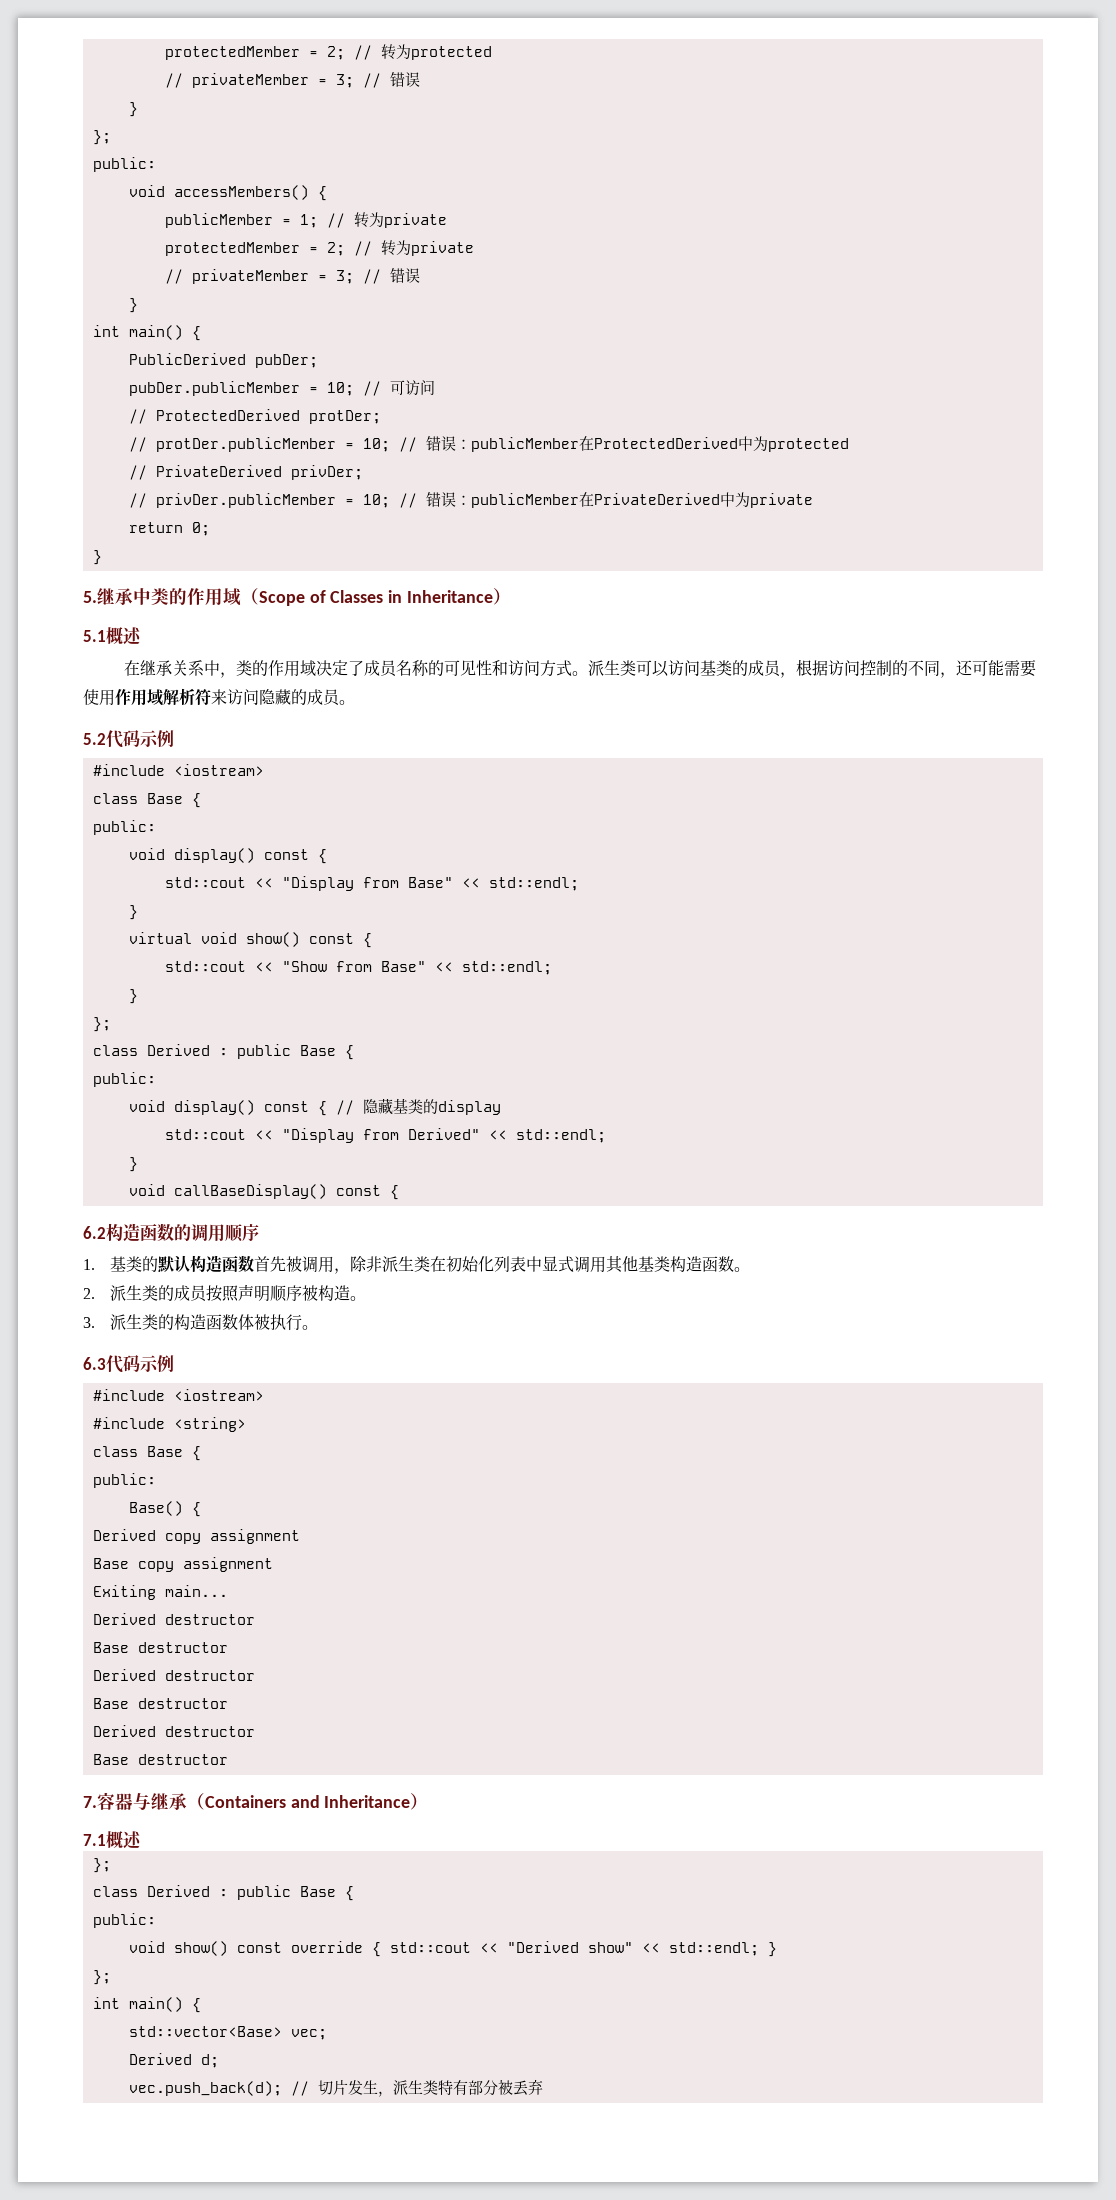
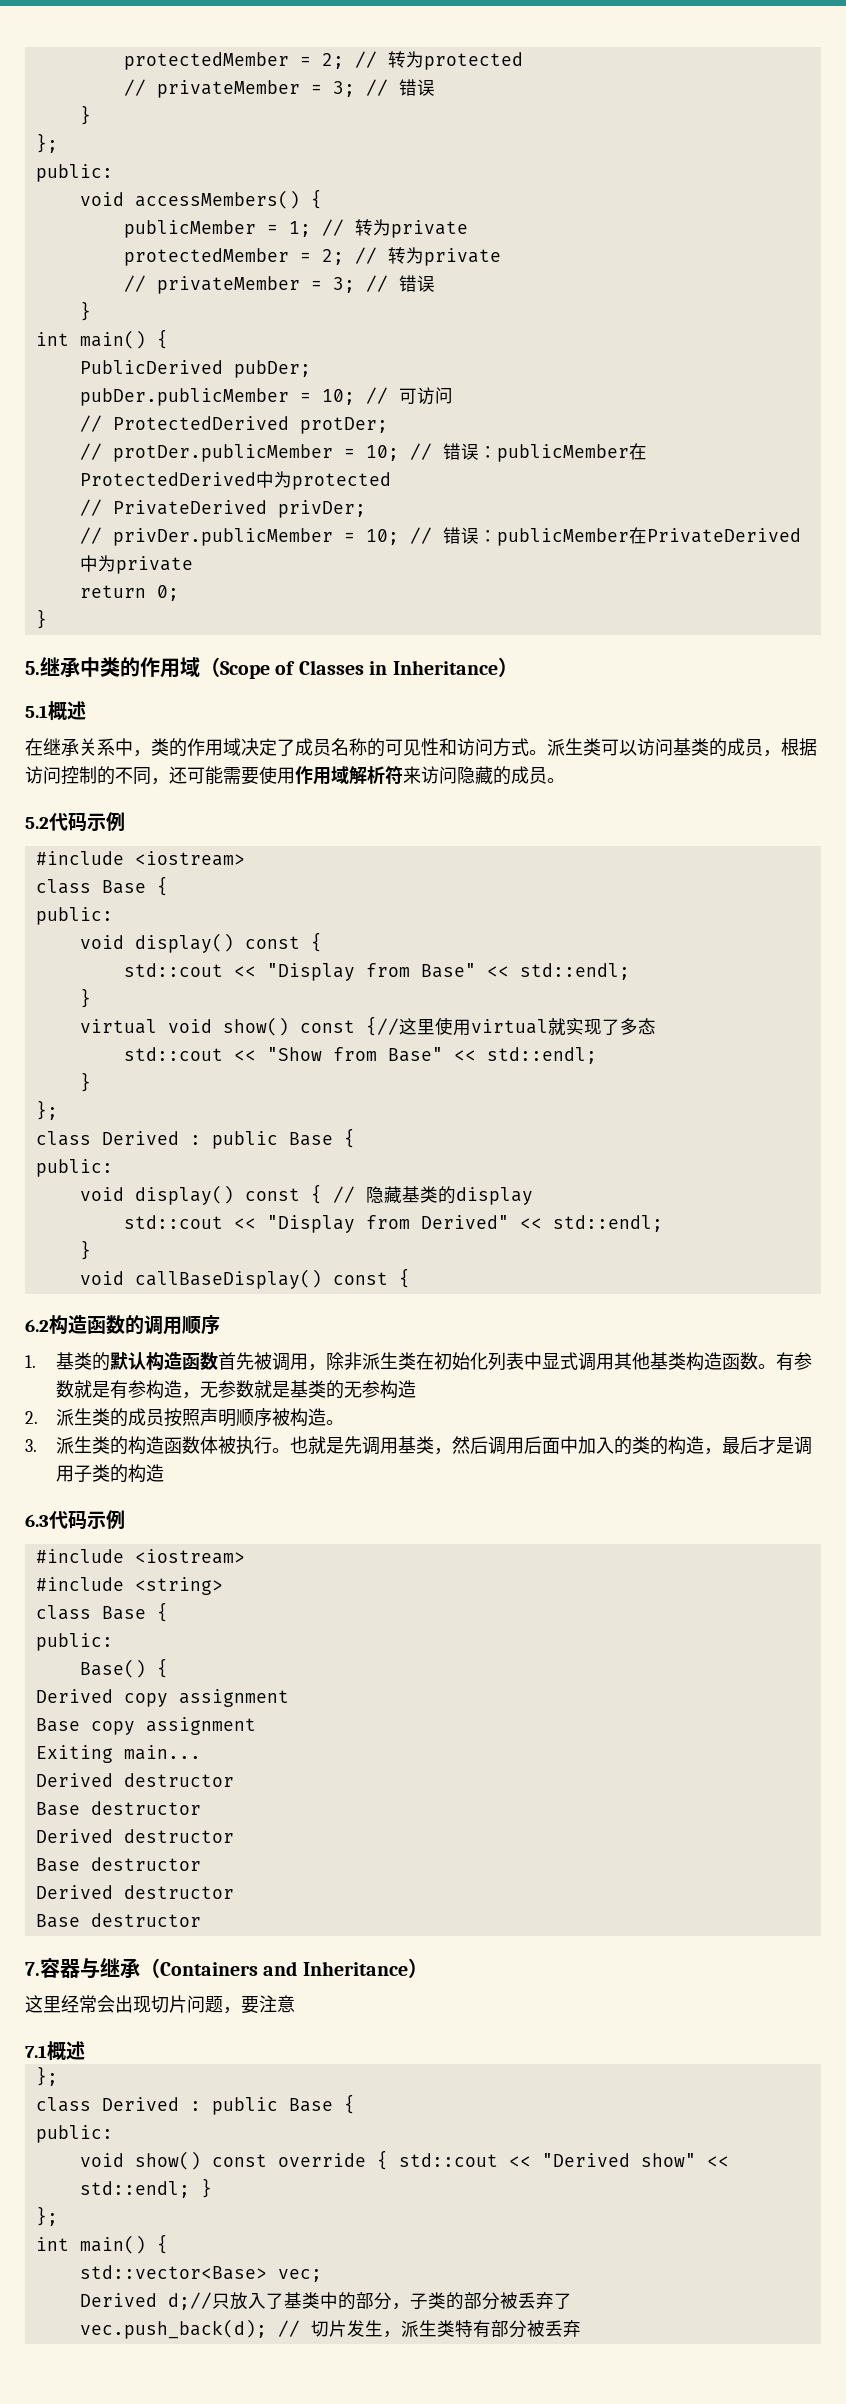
[362,933,372,948] { -> [365,1016,656,1036] {//这里使用virtual就实现了多态
(751, 1269) none -> [775,1352,812,1371] [55,1380,416,1399] 有参数就是有参构造，无参数就是基类的无参构造
(319, 1327) none -> [289,1436,812,1455] [55,1464,164,1483] 也就是先调用基类，然后调用后面中加入的类的构造，最后才是调用子类的构造
(429, 1801) none -> [25,1995,295,2014] // 这里经常会出现切片问题，要注意
[200,2054,219,2068] d; -> [167,2292,572,2310] d;//只放入了基类中的部分，子类的部分被丢弃了

